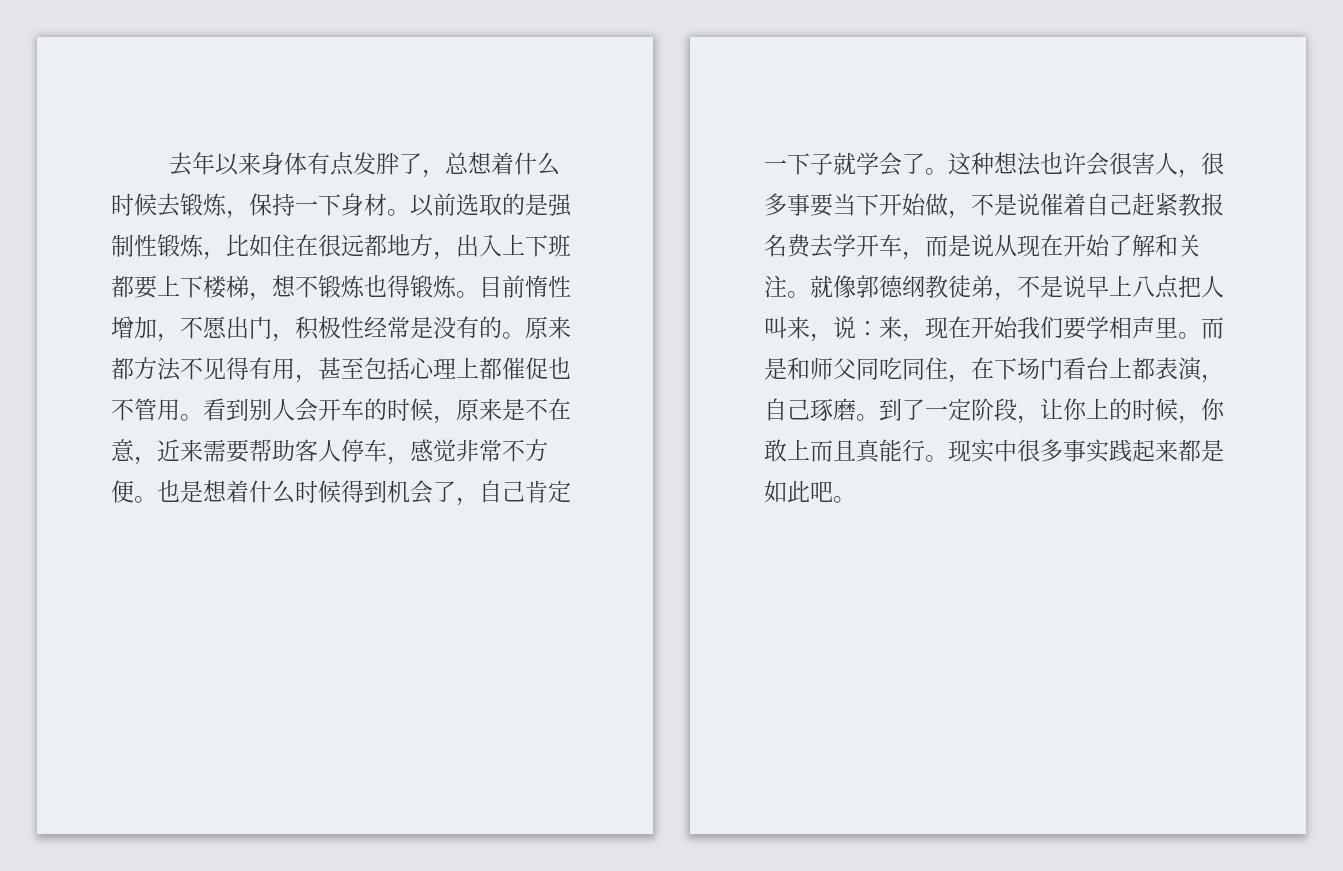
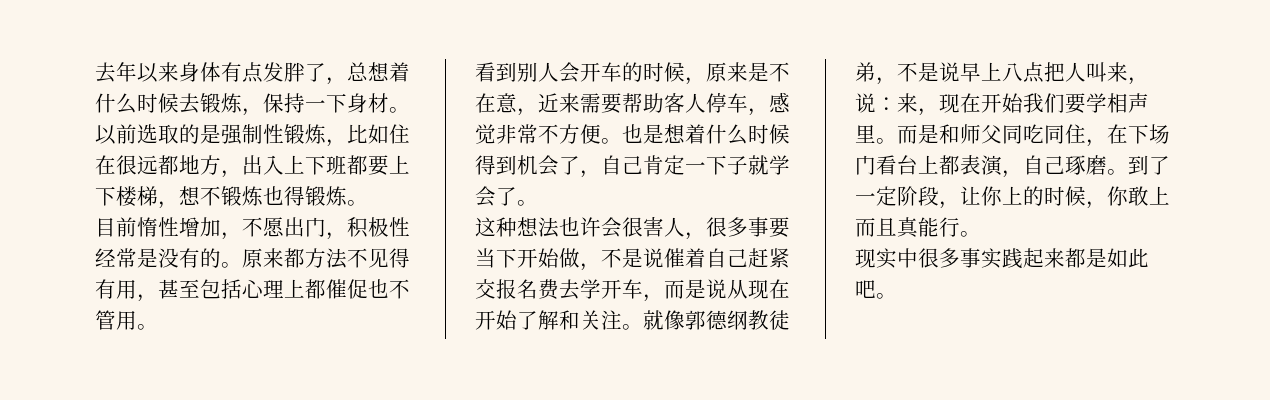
(479, 294) none -> (368, 203) //
(203, 417) none -> (158, 327) //
(948, 171) none -> (538, 203) //
[1178,193,1201,216] 教 -> [475,279,496,299] 交
(948, 458) none -> (981, 234) //

